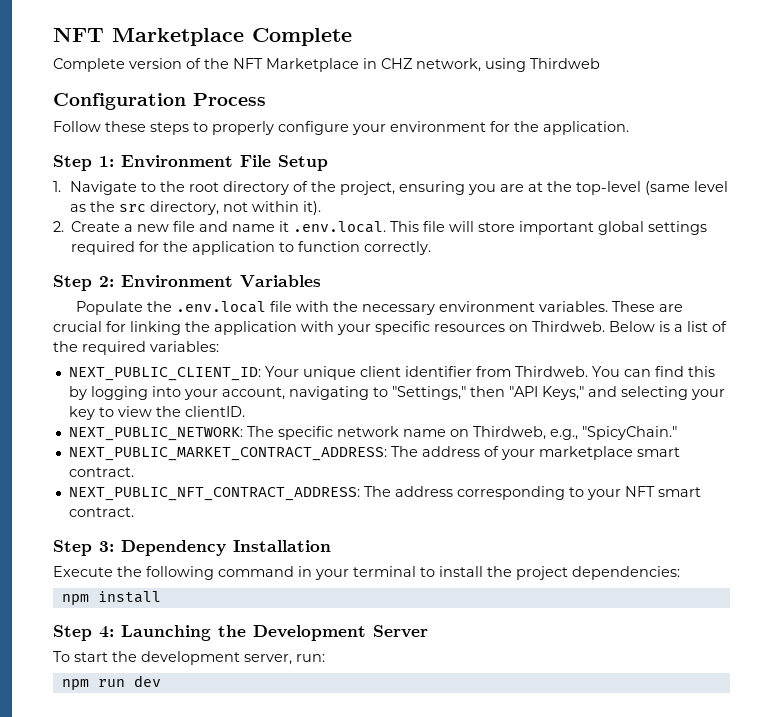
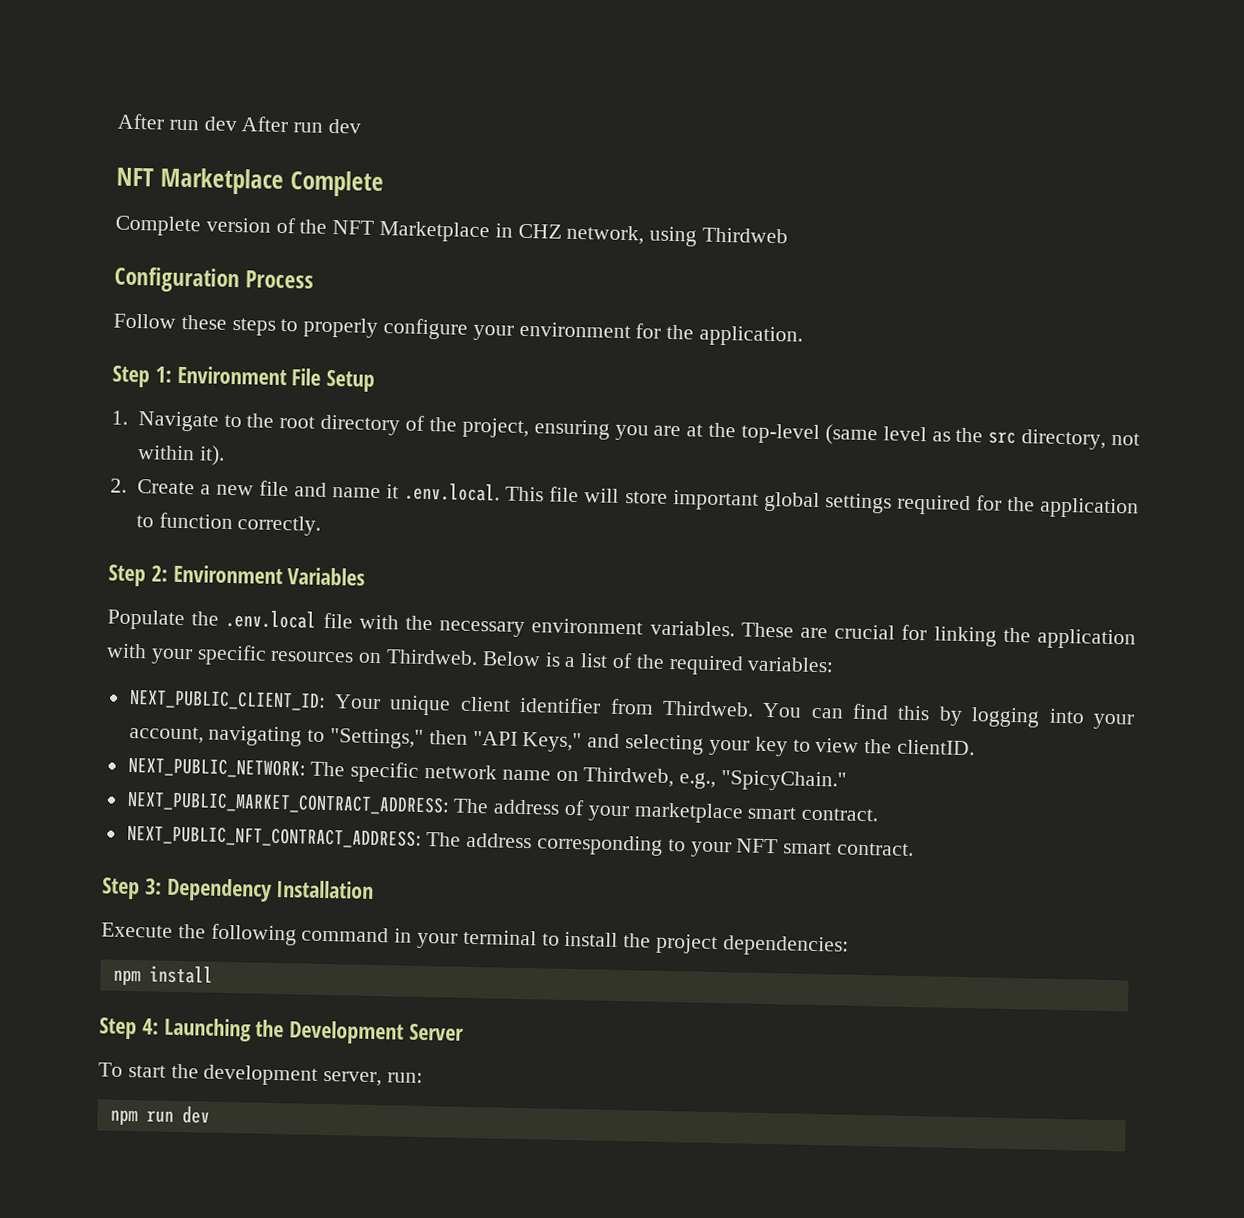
(53, 34) none -> [117,113,362,134] After run dev After run dev //

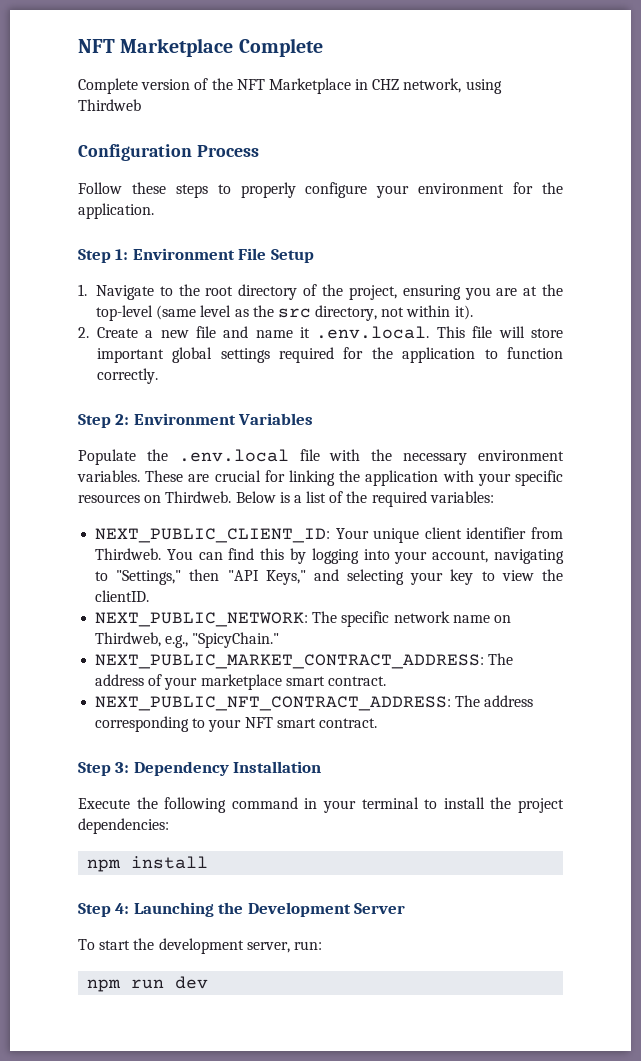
[117,113,362,134] After run dev After run dev // -> (78, 46) none

